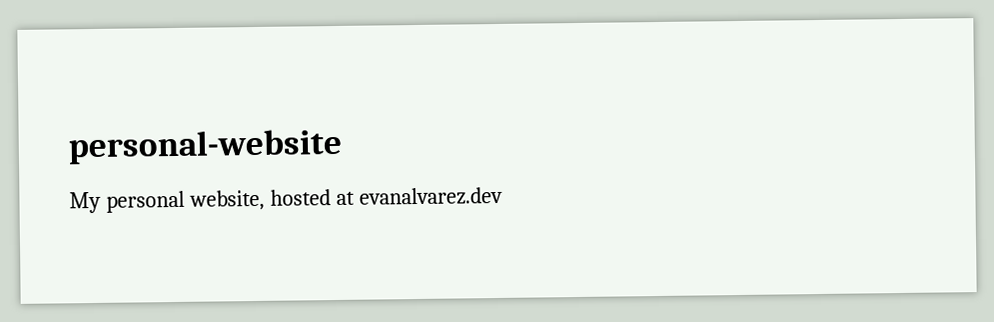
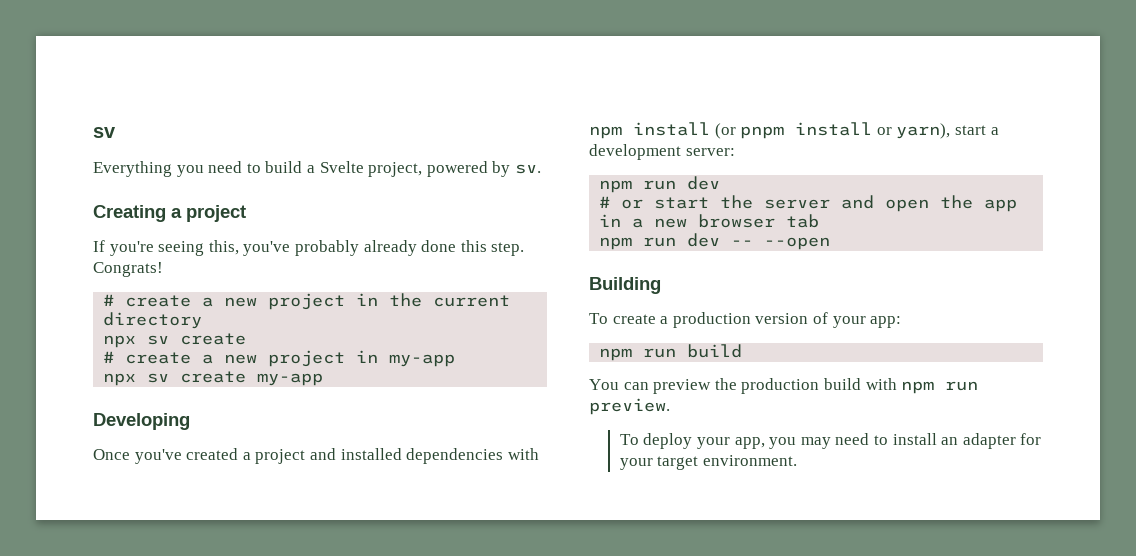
[68,128,342,165] [69,186,503,214] personal-website // My personal website, hosted at evanalvarez.dev -> [93,127,116,138] [93,161,541,177] [93,205,246,222] [93,240,525,256] [93,262,163,277] [103,293,511,310] [103,312,203,329] [103,333,247,348] [103,350,456,367] [103,371,324,386] [93,413,190,430] [93,448,539,464] [589,122,999,139] [589,144,735,160] [599,176,721,193] [599,195,1018,212] [599,214,820,228] [599,233,831,250] [589,277,661,294] [589,312,902,328] [599,344,743,361] [589,378,979,394] [589,398,670,415] [619,433,1042,449] [619,455,797,470] sv // Everything you need to build a Svelte project, powered by sv. // Creating a project // If you're seeing this, you've probably already done this step. Congrats! // # create a new project in the current directory // npx sv create // # create a new project in my-app // npx sv create my-app // Developing // Once you've created a project and installed dependencies with npm install (or pnpm install or yarn), start a development server: // npm run dev // # or start the server and open the app in a new browser tab // npm run dev -- --open // Building // To create a production version of your app: // npm run build // You can preview the production build with npm run preview. // To deploy your app, you may need to install an adapter for your target environment.

